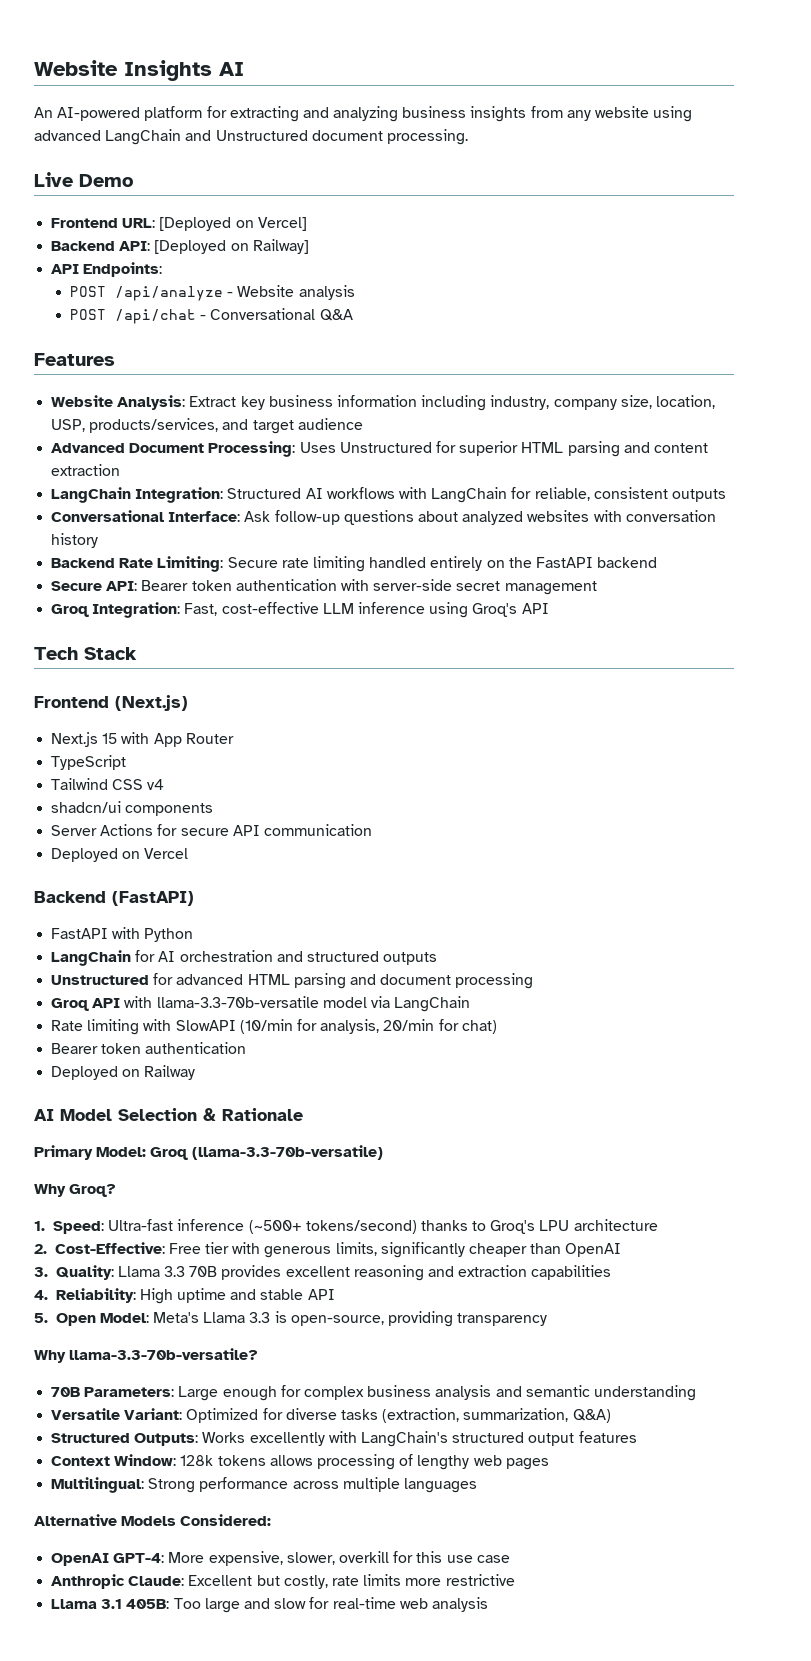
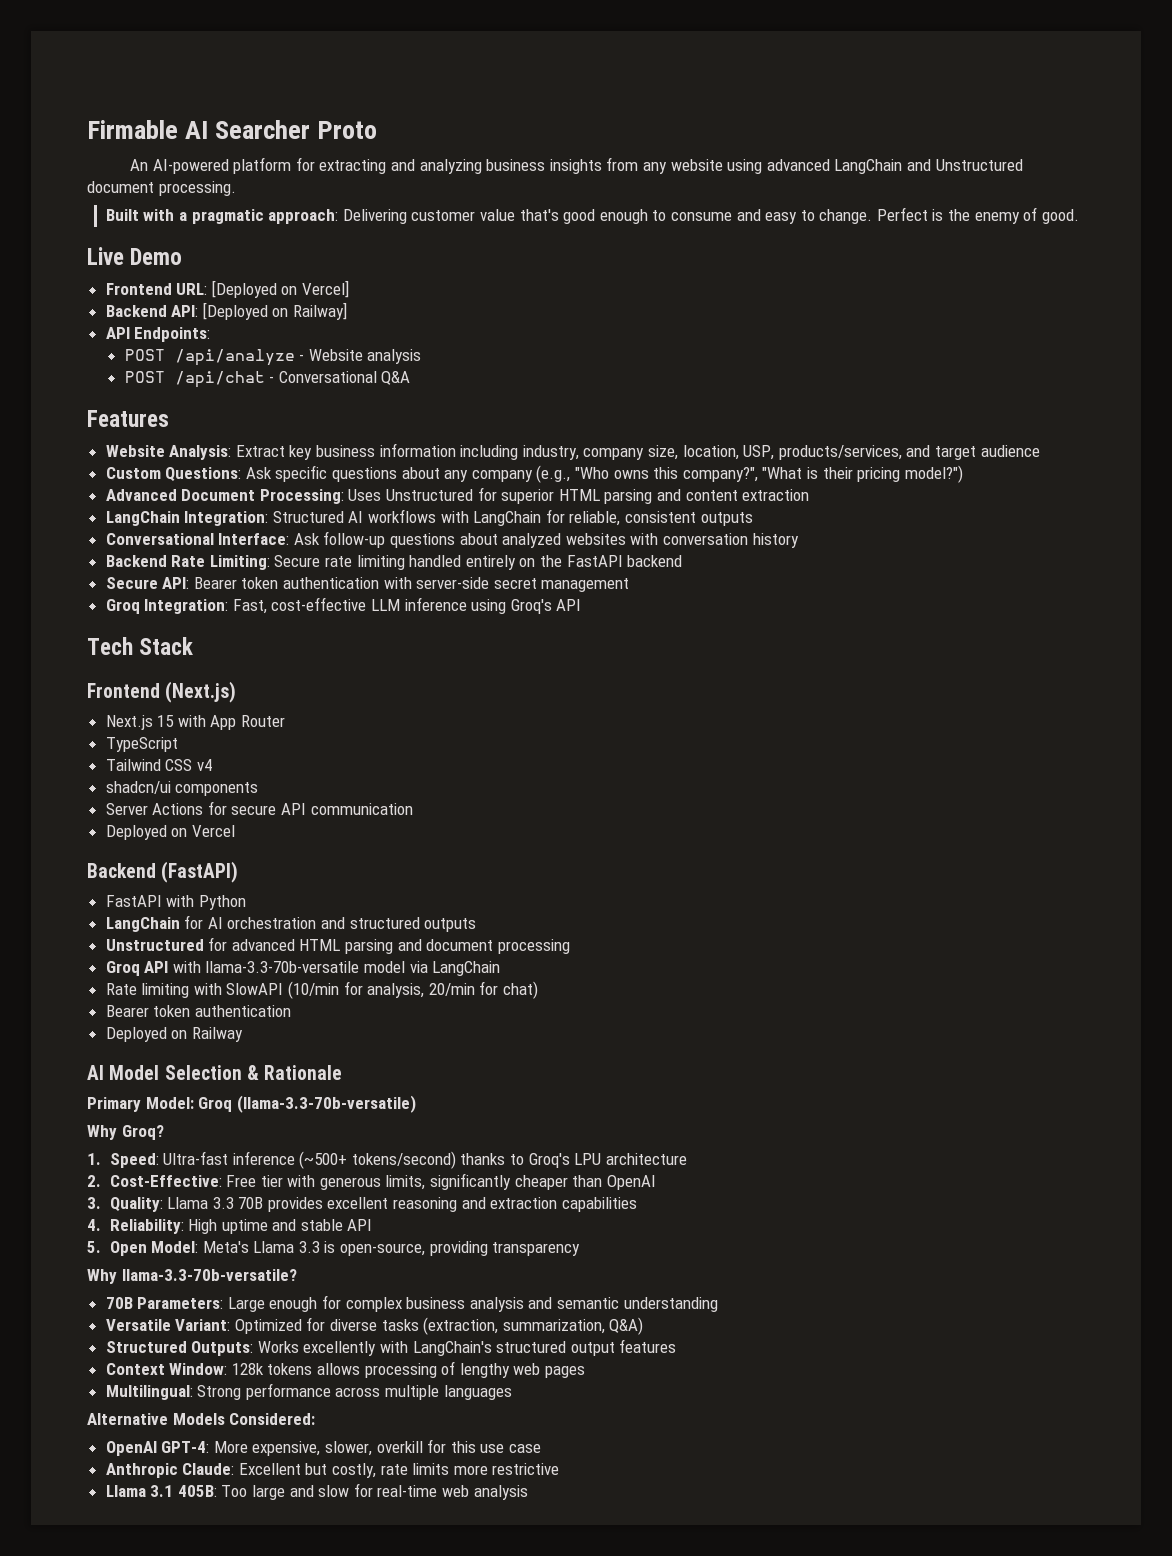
[34,60,244,81] Website Insights AI -> [87,120,378,139] Firmable AI Searcher Proto
(468, 137) none -> [105,207,1079,224] // Built with a pragmatic approach: Delivering customer value that's good enough to consume and easy to change. Perfect is the enemy of good.
(363, 424) none -> [105,465,963,483] // Custom Questions: Ask specific questions about any company (e.g., "Who owns this company?", "What is their pricing model?")

